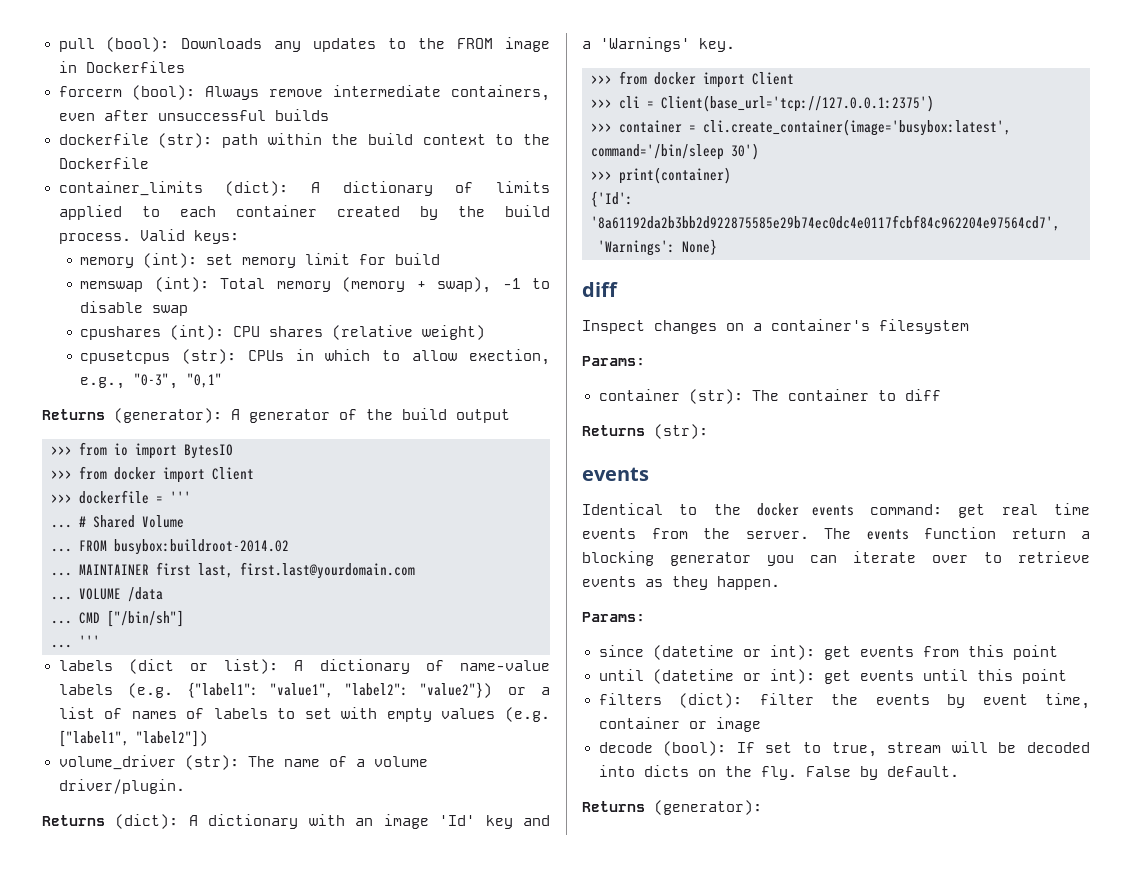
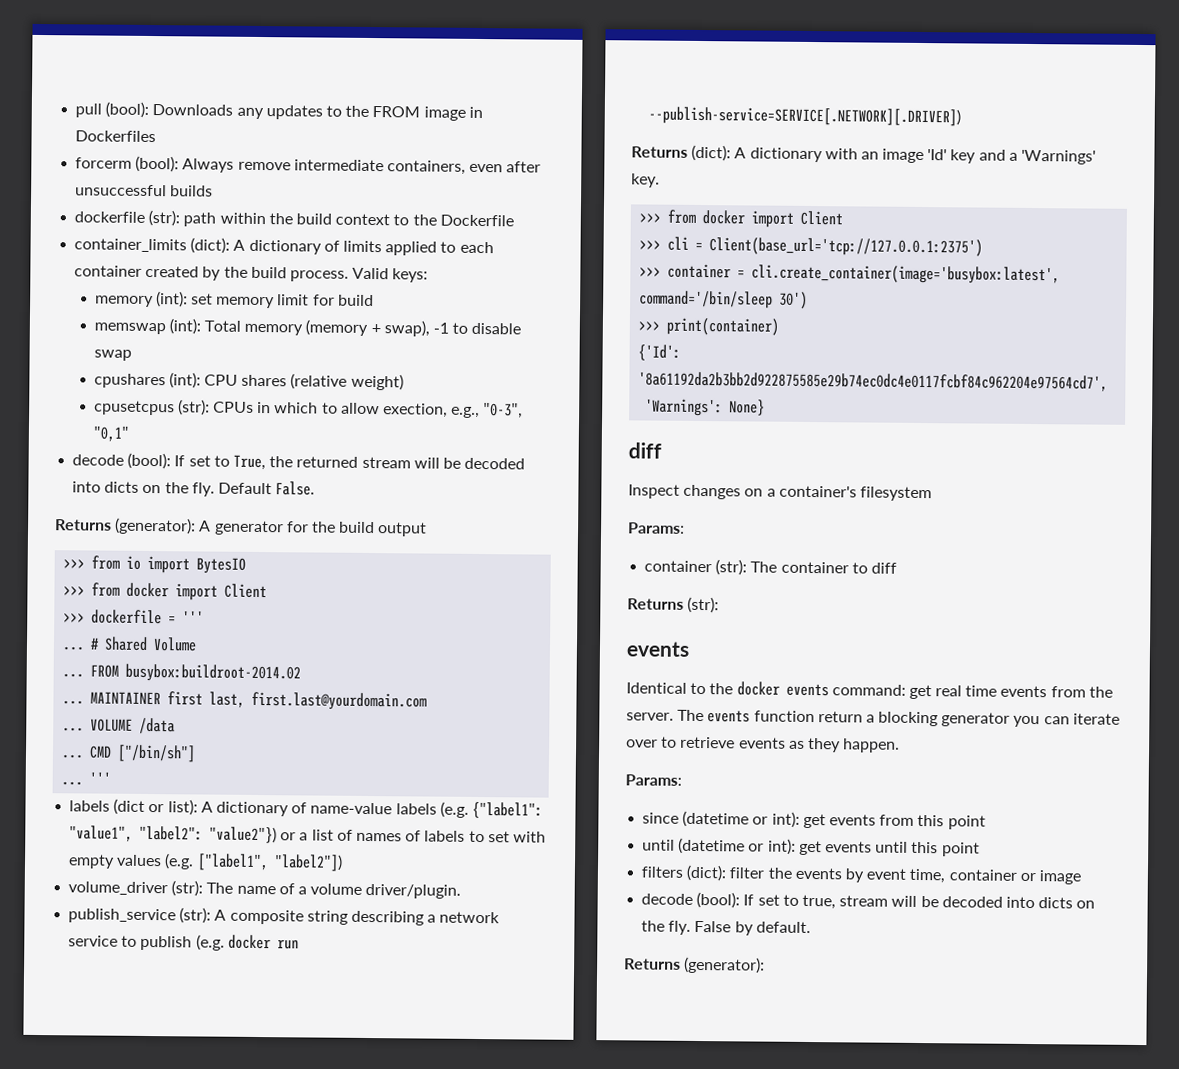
(223, 380) none -> [72,452,526,471] [72,481,316,497] // decode (bool): If set to True, the returned stream will be decoded into dicts on the fly. Default False.
[339,409,357,420] of -> [286,521,309,533] for
(185, 786) none -> [68,907,501,926] [68,934,299,951] [648,106,962,127] // publish_service (str): A composite string describing a network service to publish (e.g. docker run --publish-service=SERVICE[.NETWORK][.DRIVER])

